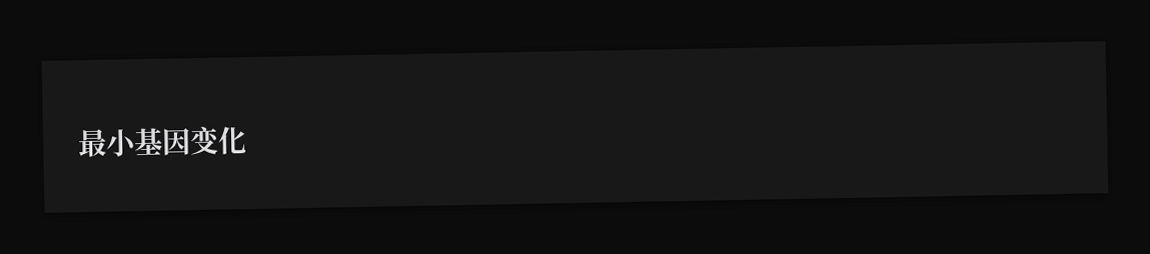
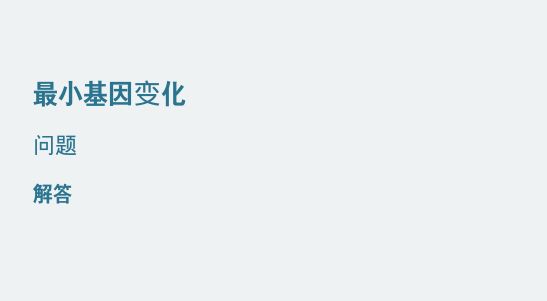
(247, 140) none -> [33,134,77,156] [33,183,73,204] // 问题 // 解答

